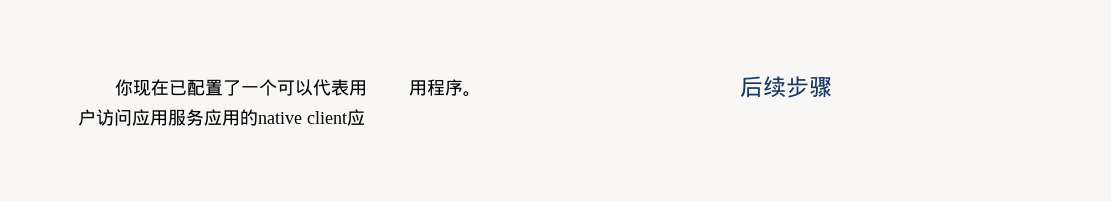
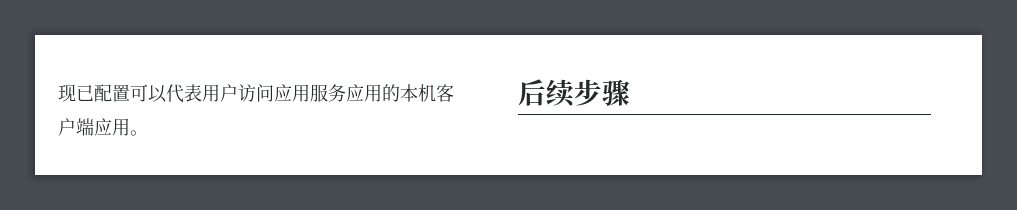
[115,79,278,96] 你现在已配置了一个 -> [58,84,130,102] 现已配置
[258,109,365,126] [409,79,463,96] native client应用程序 -> [400,84,454,102] [58,118,130,136] 本机客户端应用

